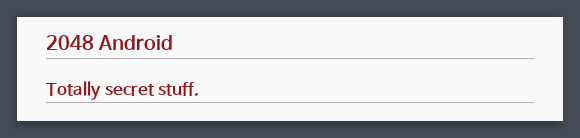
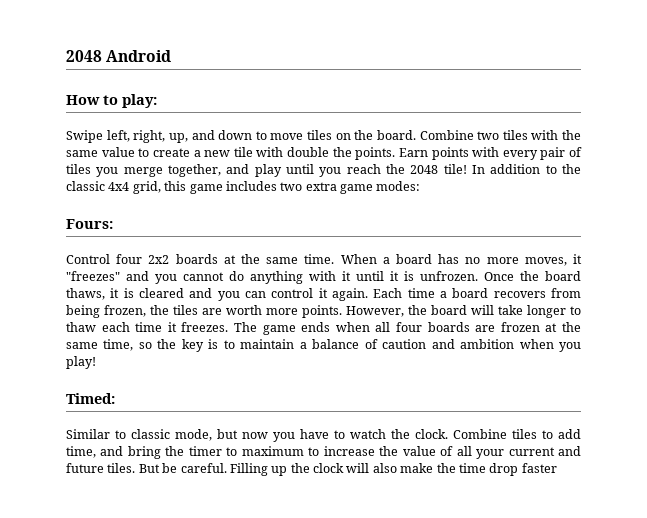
[46,81,200,100] Totally secret stuff. -> [66,94,157,108] [66,130,581,143] [66,147,582,160] [66,164,581,177] [66,181,421,194] [66,219,113,229] [66,254,582,266] [66,271,581,284] [66,288,581,301] [66,305,581,318] [66,322,582,335] [66,339,581,352] [66,356,96,369] [66,393,115,404] [66,429,581,442] [66,446,581,459] [66,463,557,476] How to play: // Swipe left, right, up, and down to move tiles on the board. Combine two tiles with the same value to create a new tile with double the points. Earn points with every pair of tiles you merge together, and play until you reach the 2048 tile! In addition to the classic 4x4 grid, this game includes two extra game modes: // Fours: // Control four 2x2 boards at the same time. When a board has no more moves, it "freezes" and you cannot do anything with it until it is unfrozen. Once the board thaws, it is cleared and you can control it again. Each time a board recovers from being frozen, the tiles are worth more points. However, the board will take longer to thaw each time it freezes. The game ends when all four boards are frozen at the same time, so the key is to maintain a balance of caution and ambition when you play! // Timed: // Similar to classic mode, but now you have to watch the clock. Combine tiles to add time, and bring the timer to maximum to increase the value of all your current and future tiles. But be careful. Filling up the clock will also make the time drop faster

